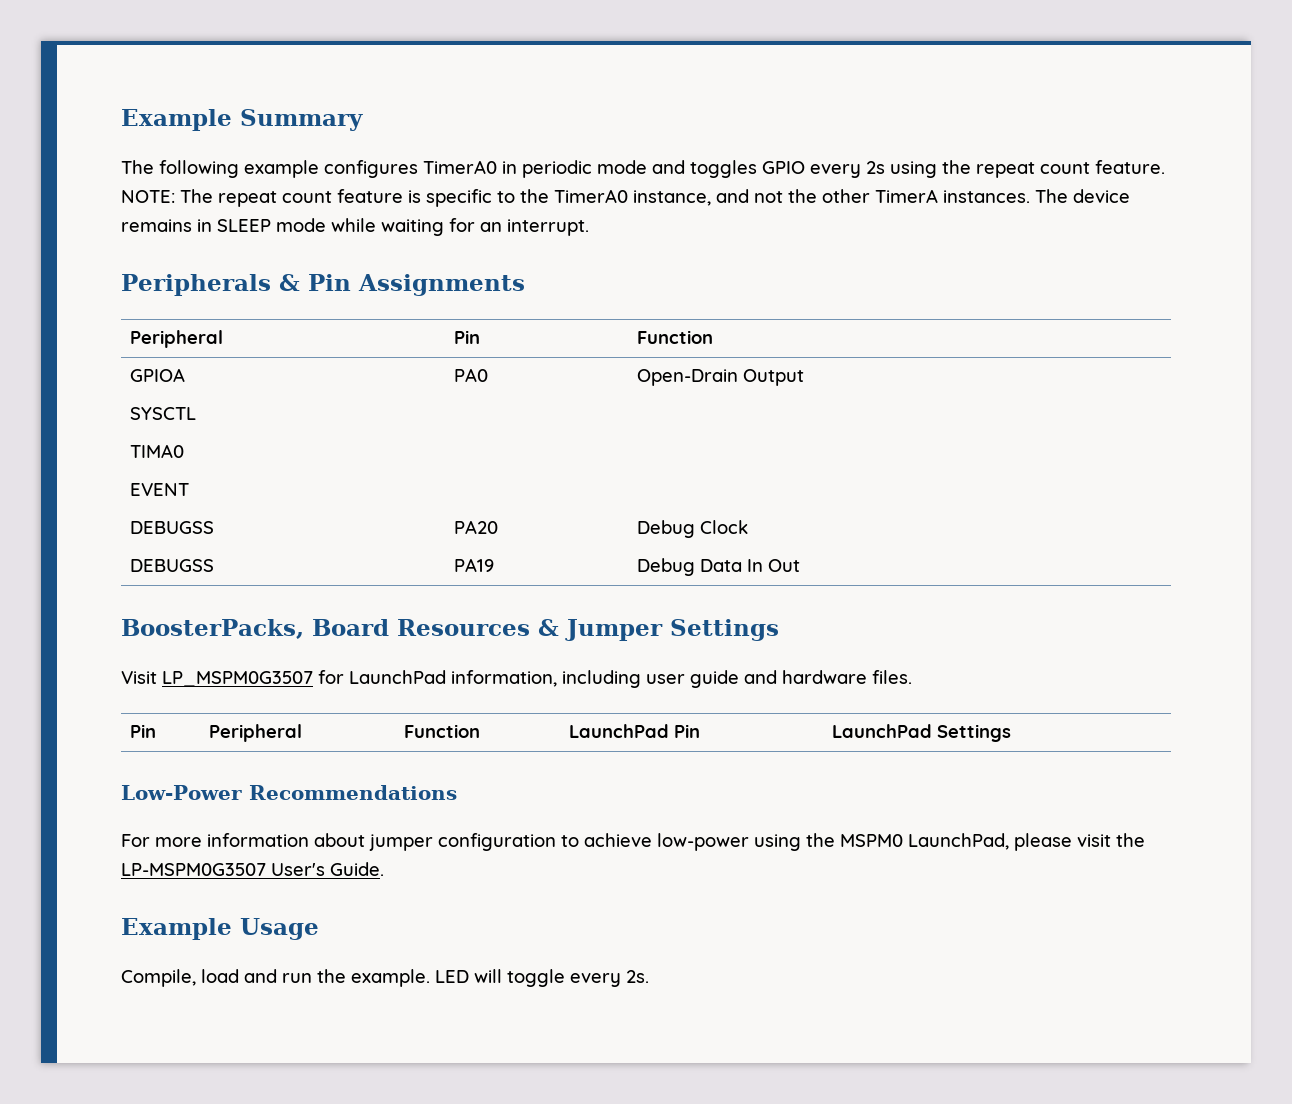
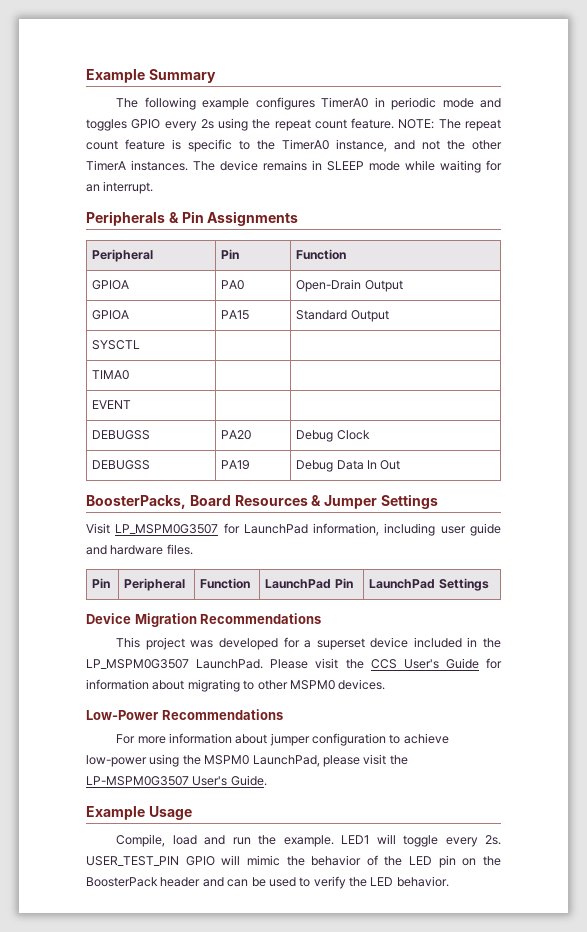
(805, 377) none -> [92,310,130,320] [221,310,250,320] [296,310,389,322] // GPIOA | PA15 | Standard Output
(1012, 733) none -> [86,613,322,627] [116,637,502,650] [86,658,502,669] [86,679,386,692] // Device Migration Recommendations // This project was developed for a superset device included in the LP_MSPM0G3507 LaunchPad. Please visit the CCS User's Guide for information about migrating to other MSPM0 devices.
[435,970,469,983] LED -> [341,835,370,844] LED1
(649, 976) none -> [86,855,501,868] [86,876,449,889] USER_TEST_PIN GPIO will mimic the behavior of the LED pin on the BoosterPack header and can be used to verify the LED behavior.

